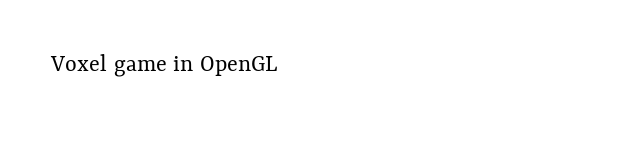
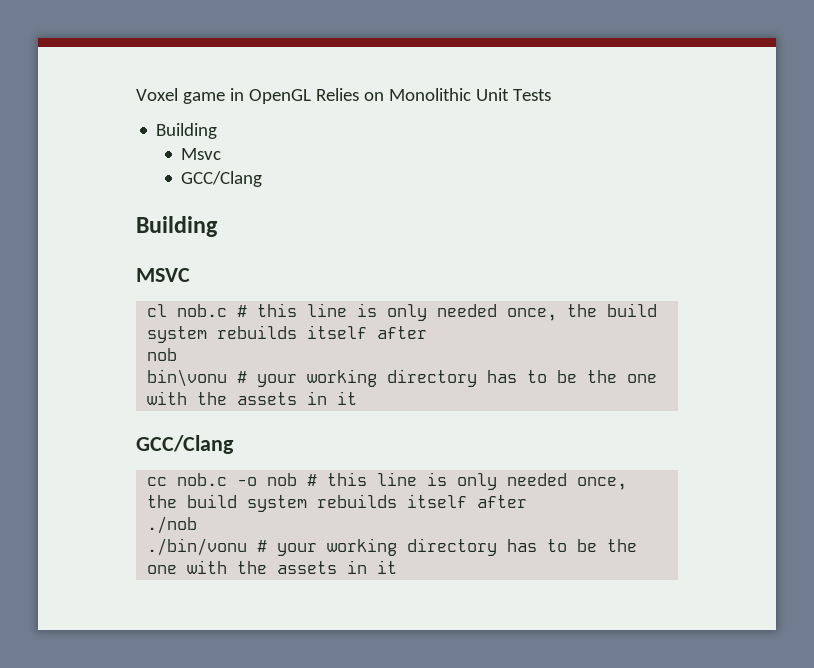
(277, 66) none -> [315,88,551,101] [156,123,218,139] [181,148,222,160] [181,171,263,187] [136,216,218,237] [136,268,190,282] [147,303,658,321] [147,325,428,343] [147,348,178,361] [147,369,658,387] [147,391,358,405] [136,435,234,454] [147,472,628,490] [147,494,528,512] [147,516,198,534] [147,538,638,556] [147,560,398,574] Relies on Monolithic Unit Tests // Building // Msvc // GCC/Clang // Building // MSVC // cl nob.c # this line is only needed once, the build system rebuilds itself after // nob // bin\vonu # your working directory has to be the one with the assets in it // GCC/Clang // cc nob.c -o nob # this line is only needed once, the build system rebuilds itself after // ./nob // ./bin/vonu # your working directory has to be the one with the assets in it

